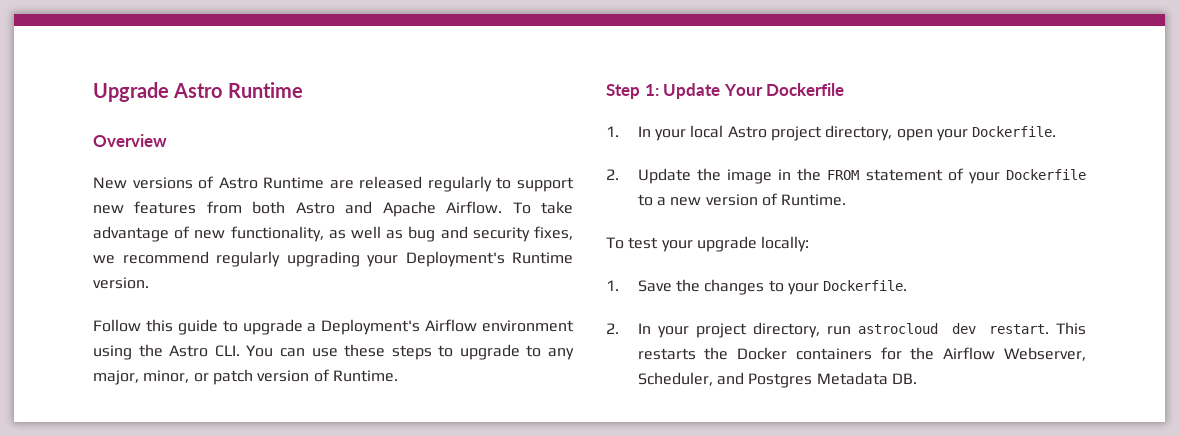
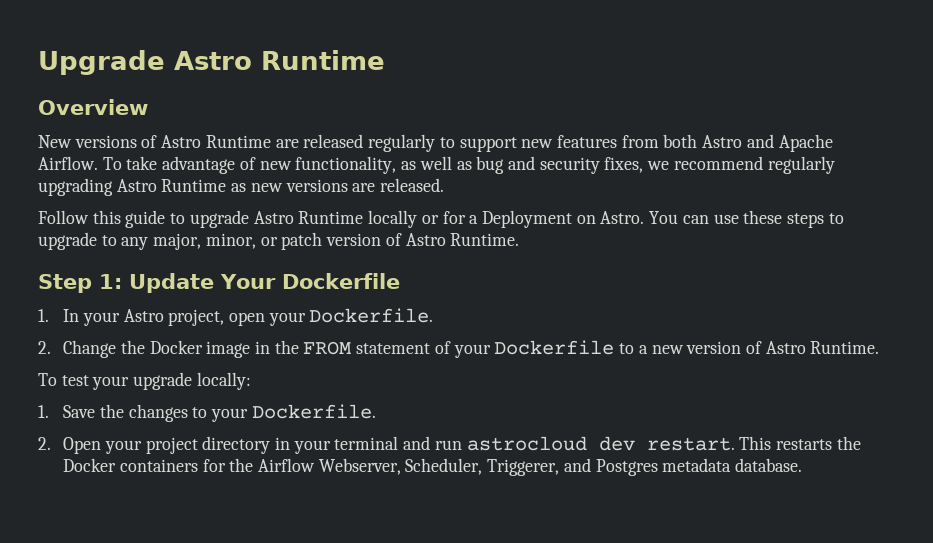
[367,251,573,267] [93,277,149,289] your Deployment's Runtime version. -> [116,178,445,192] Astro Runtime as new versions are released.
[307,319,574,335] [93,344,240,360] a Deployment's Airflow environment using the Astro CLI. -> [253,210,645,228] Astro Runtime locally or for a Deployment on Astro.
(330, 375) none -> [405,233,446,246] Astro
[690,125,893,141] local Astro project directory, -> [123,309,225,326] Astro project,
[637,168,721,184] Update the -> [63,340,203,358] Change the Docker
(778, 199) none -> [765,341,806,354] Astro
[637,323,651,334] In -> [63,437,102,454] Open
[753,322,821,338] directory, -> [202,436,431,454] directory in your terminal and
(713, 379) none -> [487,459,560,476] Triggerer,
[816,372,917,385] Metadata DB. -> [662,458,803,472] metadata database.

